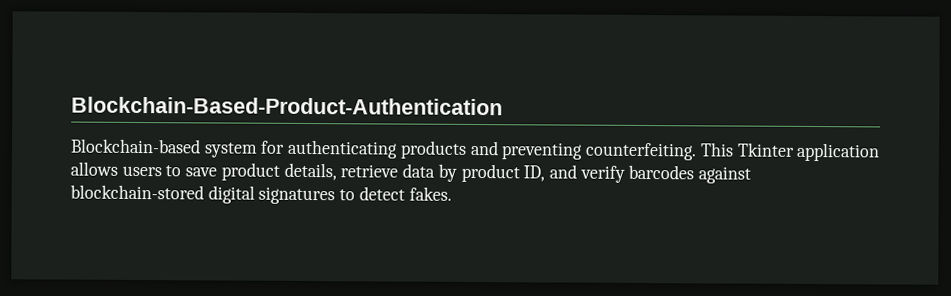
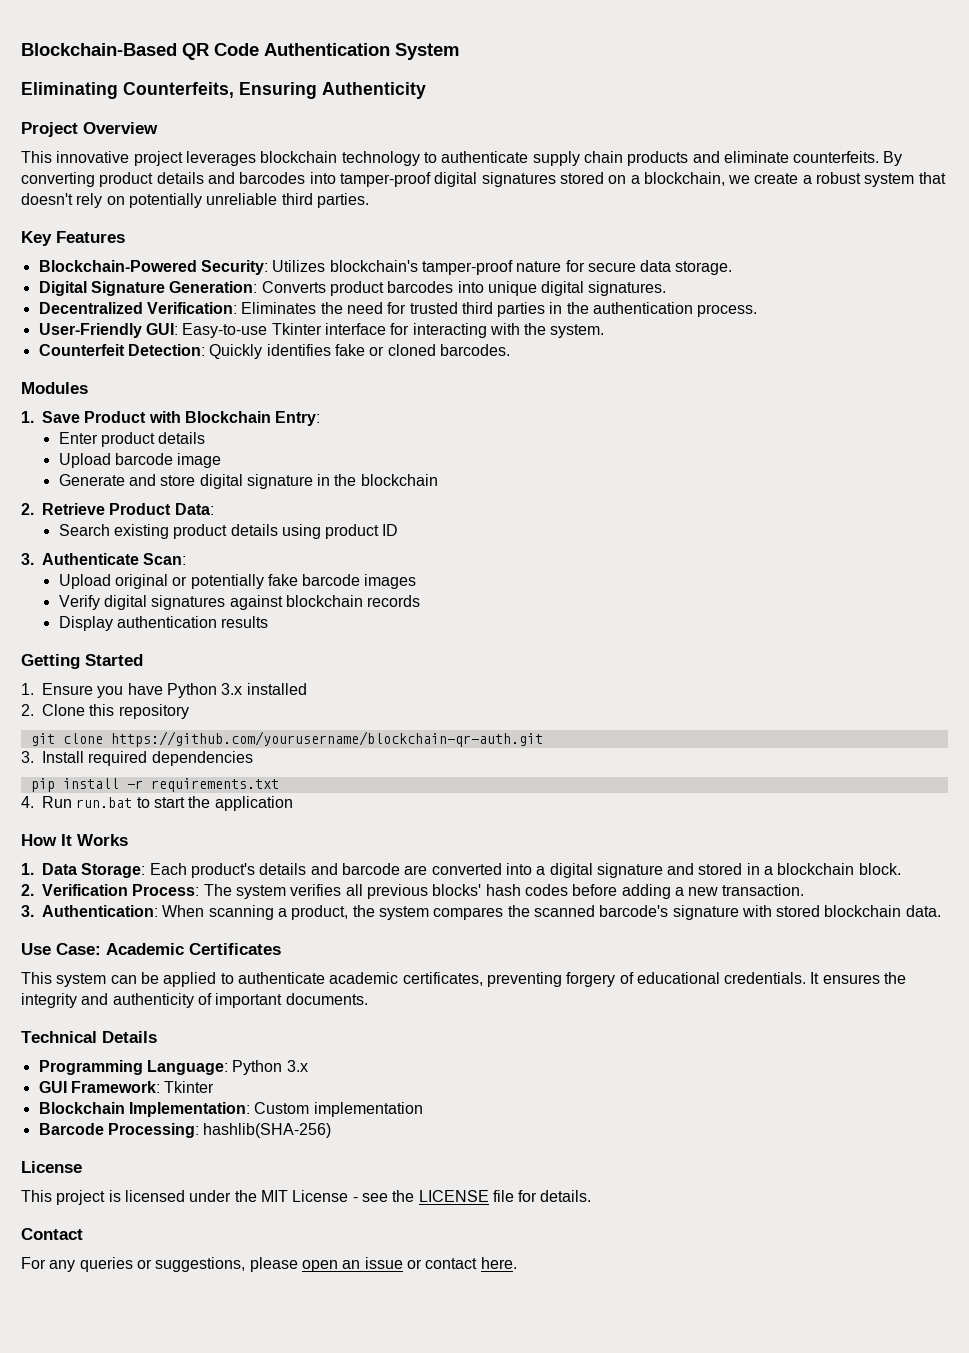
[71,96,503,116] [70,138,881,162] [70,161,752,184] [70,184,452,205] Blockchain-Based-Product-Authentication // Blockchain-based system for authenticating products and preventing counterfeiting. This Tkinter application allows users to save product details, retrieve data by product ID, and verify barcodes against blockchain-stored digital signatures to detect fakes. -> [21,43,459,60] [21,82,426,99] [21,122,158,137] [21,151,903,166] [21,172,946,187] [21,193,369,208] [21,231,125,246] [38,260,733,275] [38,281,667,296] [38,302,758,317] [38,323,605,338] [38,344,510,359] [21,382,88,394] [21,411,321,426] [58,432,206,447] [58,453,222,468] [58,474,438,489] [21,503,214,515] [58,524,399,539] [21,553,187,565] [58,574,417,589] [58,595,421,610] [58,616,269,631] [21,654,143,669] [21,683,307,698] [21,704,189,719] [30,731,543,747] [21,751,253,766] [30,778,279,792] [21,796,293,811] [21,834,128,846] [21,863,901,878] [21,884,805,899] [21,905,941,920] [21,943,281,955] [21,972,907,987] [21,993,368,1008] [21,1031,157,1043] [38,1060,308,1075] [38,1081,215,1093] [38,1102,423,1117] [38,1123,332,1138] [21,1161,82,1173] [21,1190,592,1205] [21,1228,83,1240] [21,1257,517,1272] Blockchain-Based QR Code Authentication System // Eliminating Counterfeits, Ensuring Authenticity // Project Overview // This innovative project leverages blockchain technology to authenticate supply chain products and eliminate counterfeits. By converting product details and barcodes into tamper-proof digital signatures stored on a blockchain, we create a robust system that doesn't rely on potentially unreliable third parties. // Key Features // Blockchain-Powered Security: Utilizes blockchain's tamper-proof nature for secure data storage. // Digital Signature Generation: Converts product barcodes into unique digital signatures. // Decentralized Verification: Eliminates the need for trusted third parties in the authentication process. // User-Friendly GUI: Easy-to-use Tkinter interface for interacting with the system. // Counterfeit Detection: Quickly identifies fake or cloned barcodes. // Modules // 1. Save Product with Blockchain Entry: // Enter product details // Upload barcode image // Generate and store digital signature in the blockchain // 2. Retrieve Product Data: // Search existing product details using product ID // 3. Authenticate Scan: // Upload original or potentially fake barcode images // Verify digital signatures against blockchain records // Display authentication results // Getting Started // 1. Ensure you have Python 3.x installed // 2. Clone this repository // git clone https://github.com/yourusername/blockchain-qr-auth.git // 3. Install required dependencies // pip install -r requirements.txt // 4. Run run.bat to start the application // How It Works // 1. Data Storage: Each product's details and barcode are converted into a digital signature and stored in a blockchain block. // 2. Verification Process: The system verifies all previous blocks' hash codes before adding a new transaction. // 3. Authentication: When scanning a product, the system compares the scanned barcode's signature with stored blockchain data. // Use Case: Academic Certificates // This system can be applied to authenticate academic certificates, preventing forgery of educational credentials. It ensures the integrity and authenticity of important documents. // Technical Details // Programming Language: Python 3.x // GUI Framework: Tkinter // Blockchain Implementation: Custom implementation // Barcode Processing: hashlib(SHA-256) // License // This project is licensed under the MIT License - see the LICENSE file for details. // Contact // For any queries or suggestions, please open an issue or contact here.

